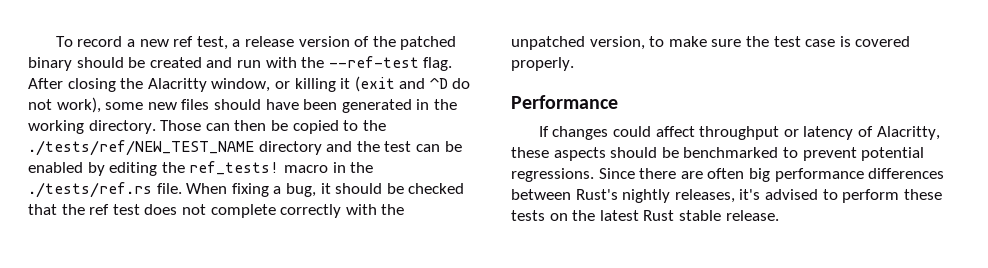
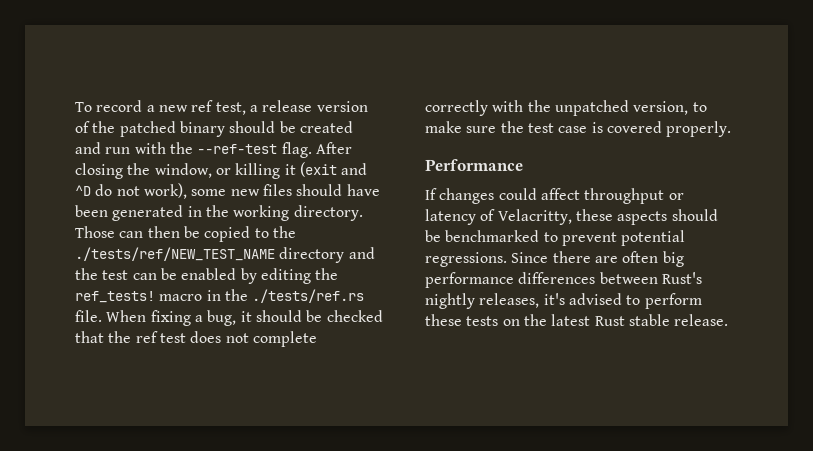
[147,78,207,92] Alacritty -> (151, 169) none
[876,126,940,140] Alacritty, -> [497,209,572,225] Velacritty,

